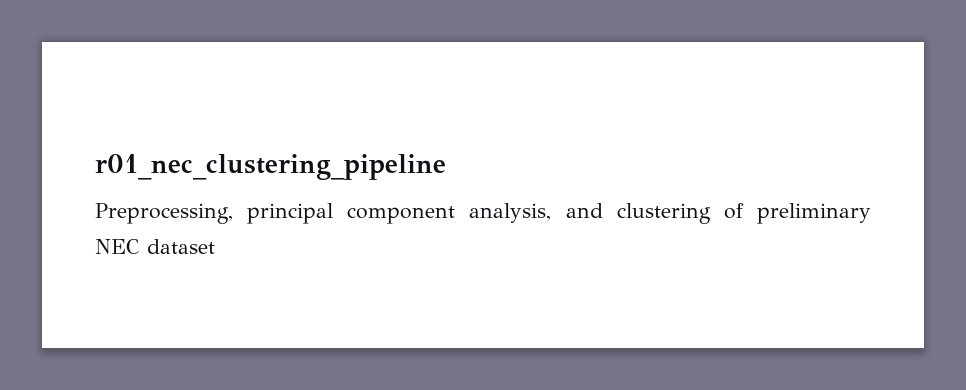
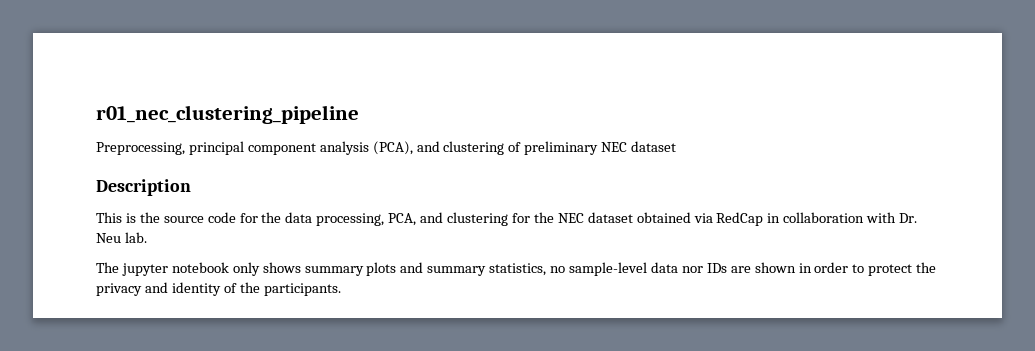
[469,203,552,223] analysis, -> [319,141,413,155] analysis (PCA),
(215, 246) none -> [96,179,191,196] [96,212,918,226] [96,232,147,243] [96,262,937,276] [96,282,341,296] // Description // This is the source code for the data processing, PCA, and clustering for the NEC dataset obtained via RedCap in collaboration with Dr. Neu lab. // The jupyter notebook only shows summary plots and summary statistics, no sample-level data nor IDs are shown in order to protect the privacy and identity of the participants.

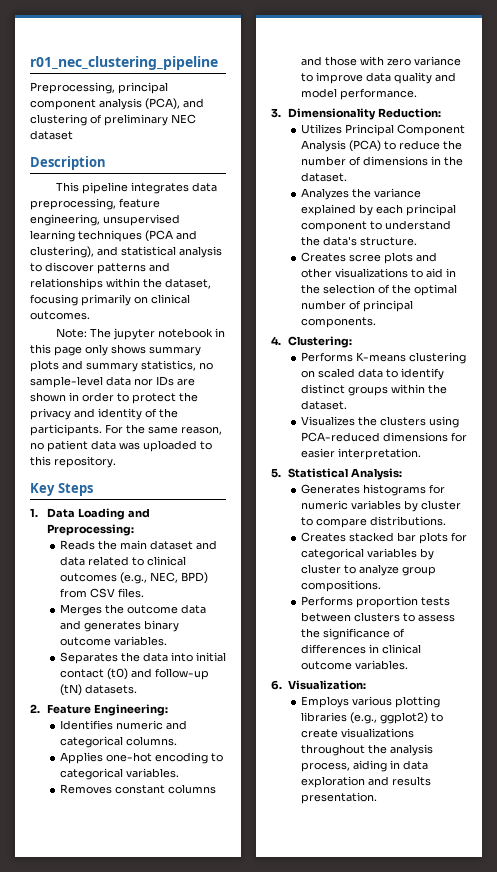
[125,212,918,226] [96,232,147,243] [96,262,229,276] is the source code for the data processing, PCA, and clustering for the NEC dataset obtained via RedCap in collaboration with Dr. Neu lab. // The jupyter notebook -> [81,182,217,194] [30,198,160,210] [30,214,180,226] [30,230,197,242] [30,246,222,258] [30,262,170,274] [30,278,211,290] [30,294,190,306] [30,311,90,320] [55,328,225,340] [30,344,82,356] pipeline integrates data preprocessing, feature engineering, unsupervised learning techniques (PCA and clustering), and statistical analysis to discover patterns and relationships within the dataset, focusing primarily on clinical outcomes. // Note: The jupyter notebook in this page
(341, 289) none -> [105,424,222,435] [30,440,212,452] [30,456,116,468] [30,483,93,496] [30,508,151,520] [47,524,135,536] [59,540,217,550] [59,556,186,566] [59,572,208,584] [59,588,144,598] [59,604,206,616] [59,620,179,632] [59,636,167,646] [59,652,226,664] [59,668,209,680] [59,684,137,696] [30,704,169,716] [59,720,187,730] [59,736,177,748] [59,752,223,764] [59,768,179,780] [59,784,216,794] [300,56,461,66] [300,72,456,84] [300,88,417,100] [271,108,442,120] [300,124,465,136] [300,140,462,152] [300,156,463,166] [300,172,347,182] [300,188,421,200] [300,204,456,216] [300,220,451,232] [300,236,417,246] [300,252,437,264] [300,268,456,278] [300,284,457,296] [300,300,413,312] [300,317,376,328] [271,336,353,348] [300,352,466,364] [300,368,444,380] [300,384,447,396] [300,400,347,410] [300,416,459,428] [300,432,467,442] [300,448,421,460] [271,468,403,480] [300,484,445,496] [300,500,461,512] [300,516,446,528] [300,532,467,544] [300,548,434,560] [300,564,436,576] [300,580,381,592] [300,596,450,608] [300,612,455,622] [300,628,405,640] [300,644,421,654] [300,660,408,670] [271,680,367,690] [300,696,440,708] [300,712,443,724] [300,728,414,738] [300,744,433,756] [300,760,428,772] [300,776,431,788] [300,792,377,804] For the same reason, no patient data was uploaded to this repository. // Key Steps // 1. Data Loading and Preprocessing: // Reads the main dataset and data related to clinical outcomes (e.g., NEC, BPD) from CSV files. // Merges the outcome data and generates binary outcome variables. // Separates the data into initial contact (t0) and follow-up (tN) datasets. // 2. Feature Engineering: // Identifies numeric and categorical columns. // Applies one-hot encoding to categorical variables. // Removes constant columns and those with zero variance to improve data quality and model performance. // 3. Dimensionality Reduction: // Utilizes Principal Component Analysis (PCA) to reduce the number of dimensions in the dataset. // Analyzes the variance explained by each principal component to understand the data's structure. // Creates scree plots and other visualizations to aid in the selection of the optimal number of principal components. // 4. Clustering: // Performs K-means clustering on scaled data to identify distinct groups within the dataset. // Visualizes the clusters using PCA-reduced dimensions for easier interpretation. // 5. Statistical Analysis: // Generates histograms for numeric variables by cluster to compare distributions. // Creates stacked bar plots for categorical variables by cluster to analyze group compositions. // Performs proportion tests between clusters to assess the significance of differences in clinical outcome variables. // 6. Visualization: // Employs various plotting libraries (e.g., ggplot2) to create visualizations throughout the analysis process, aiding in data exploration and results presentation.

